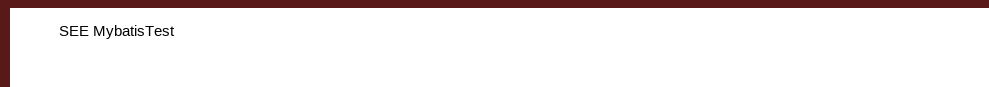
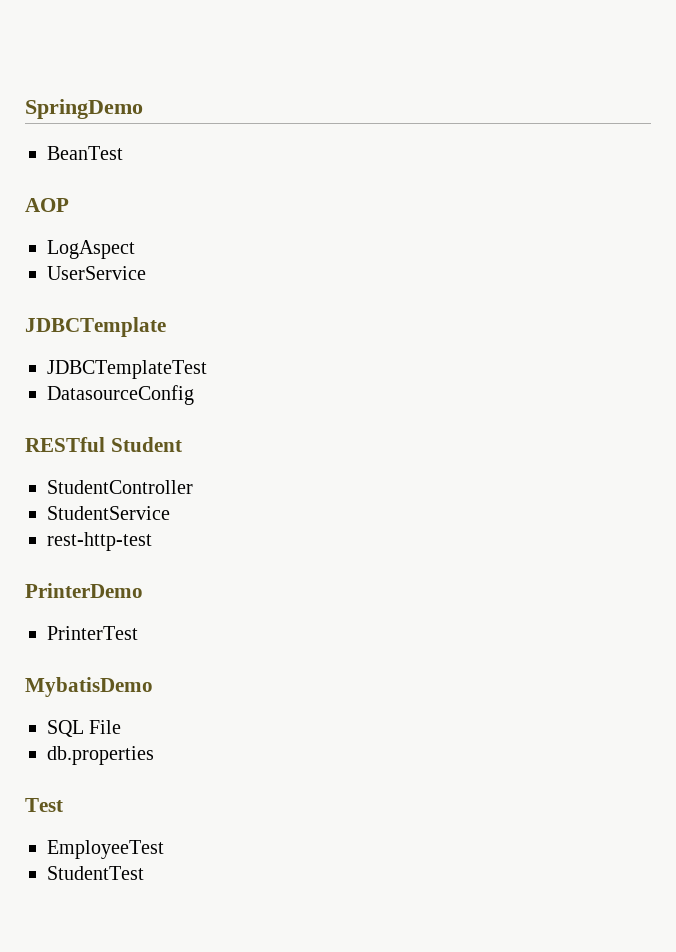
[59,25,176,39] SEE MybatisTest -> [25,99,143,119] [47,146,123,160] [25,198,69,212] [47,240,135,259] [47,266,146,280] [25,317,166,337] [47,360,207,379] [47,385,194,405] [25,437,182,452] [47,480,193,494] [47,506,170,520] [47,532,152,551] [25,583,143,598] [47,626,138,640] [25,677,153,697] [47,720,122,737] [47,746,154,765] [25,798,63,812] [47,840,164,859] [47,866,144,880] SpringDemo // BeanTest // AOP // LogAspect // UserService // JDBCTemplate // JDBCTemplateTest // DatasourceConfig // RESTful Student // StudentController // StudentService // rest-http-test // PrinterDemo // PrinterTest // MybatisDemo // SQL File // db.properties // Test // EmployeeTest // StudentTest

